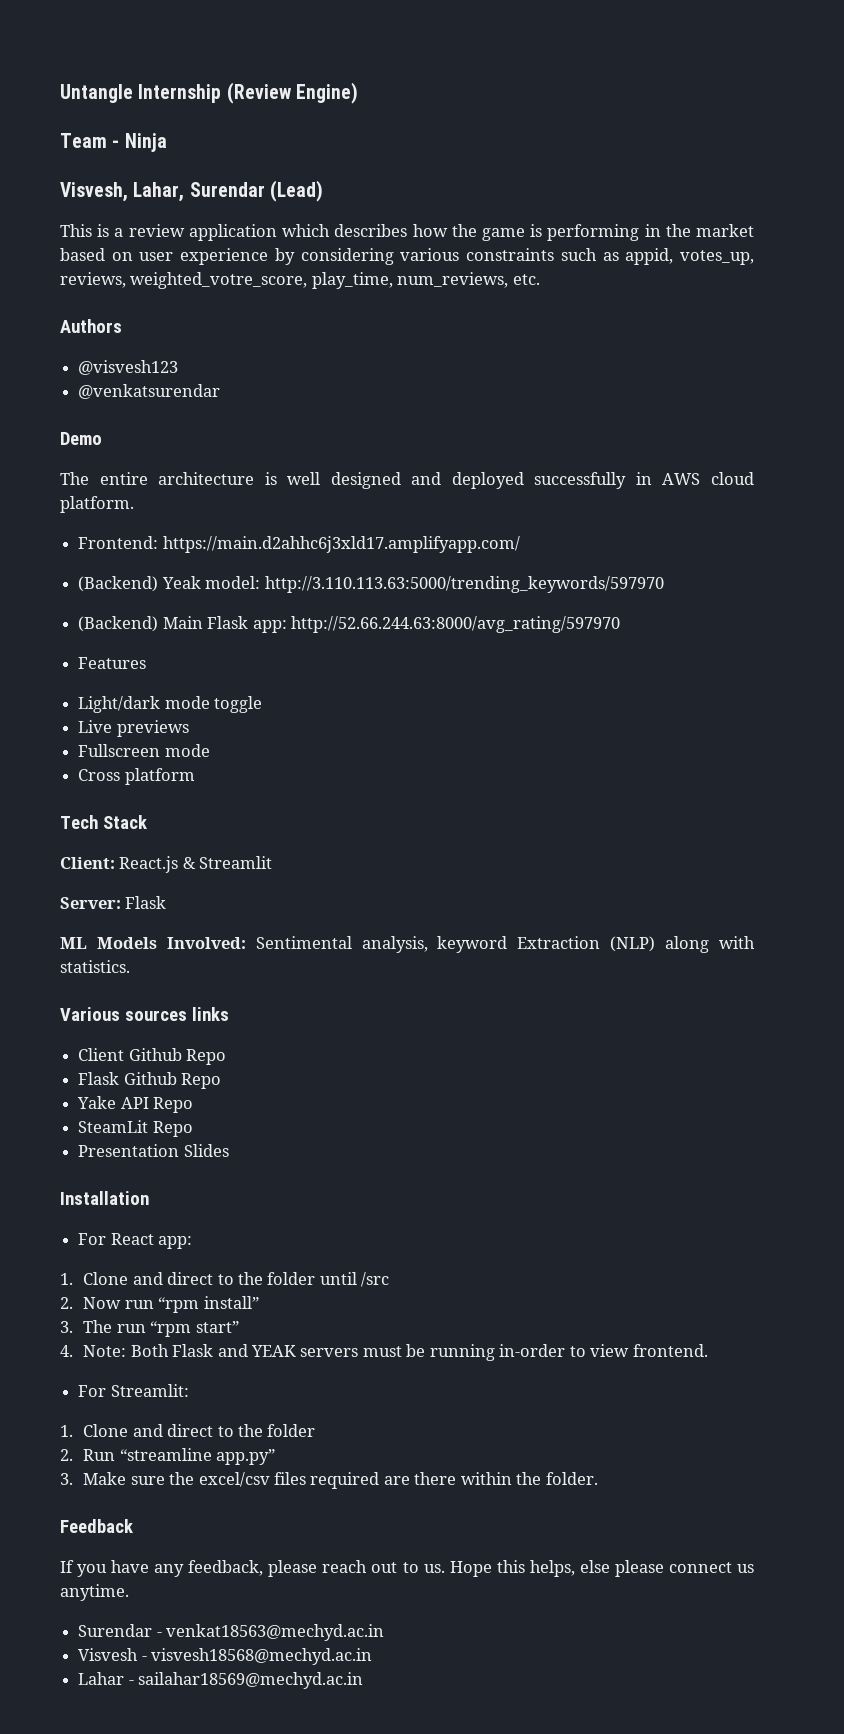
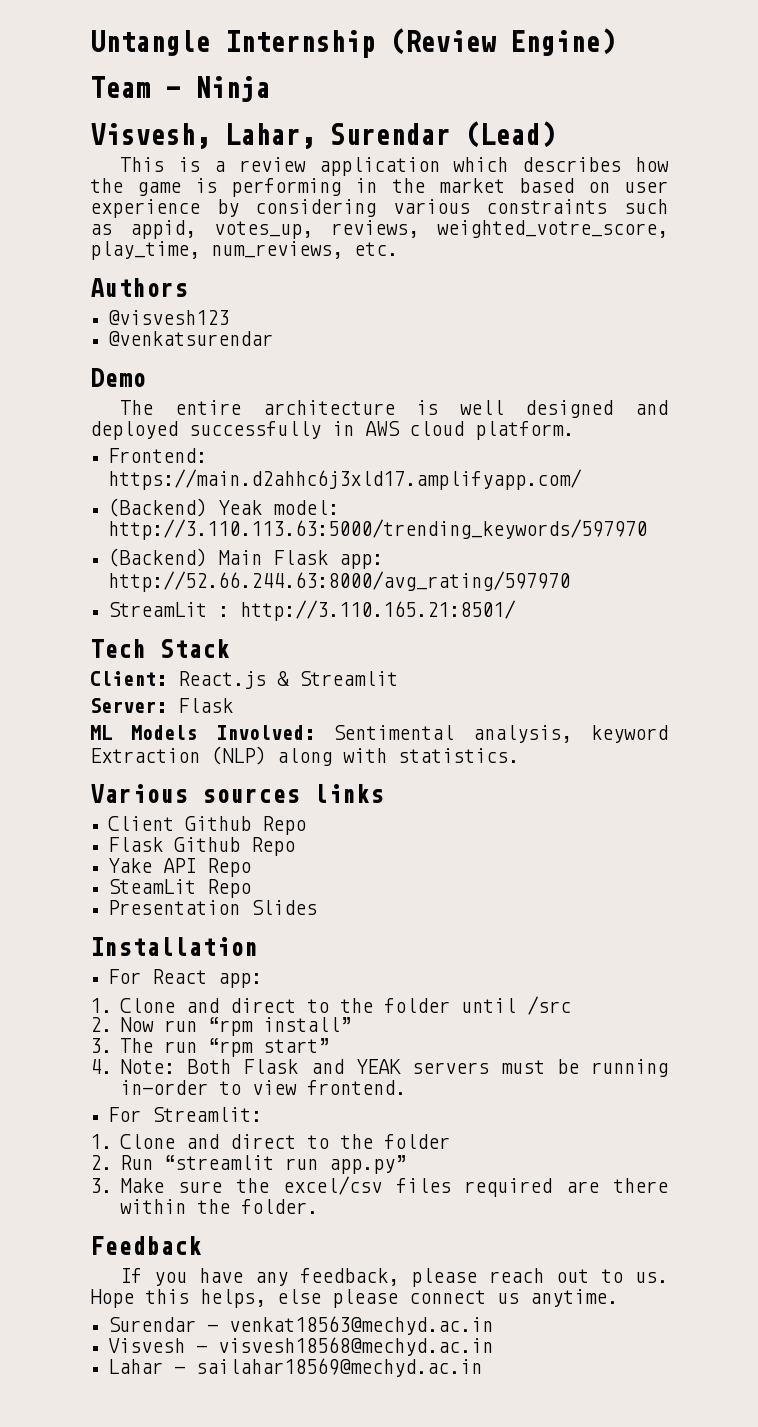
[78,657,147,669] [78,696,263,713] [78,720,189,737] [78,744,210,757] [78,768,195,785] Features // Light/dark mode toggle // Live previews // Fullscreen mode // Cross platform -> [108,600,517,621] StreamLit : http://3.110.165.21:8501/
[119,1448,212,1461] “streamline -> [164,1155,319,1170] “streamlit run

